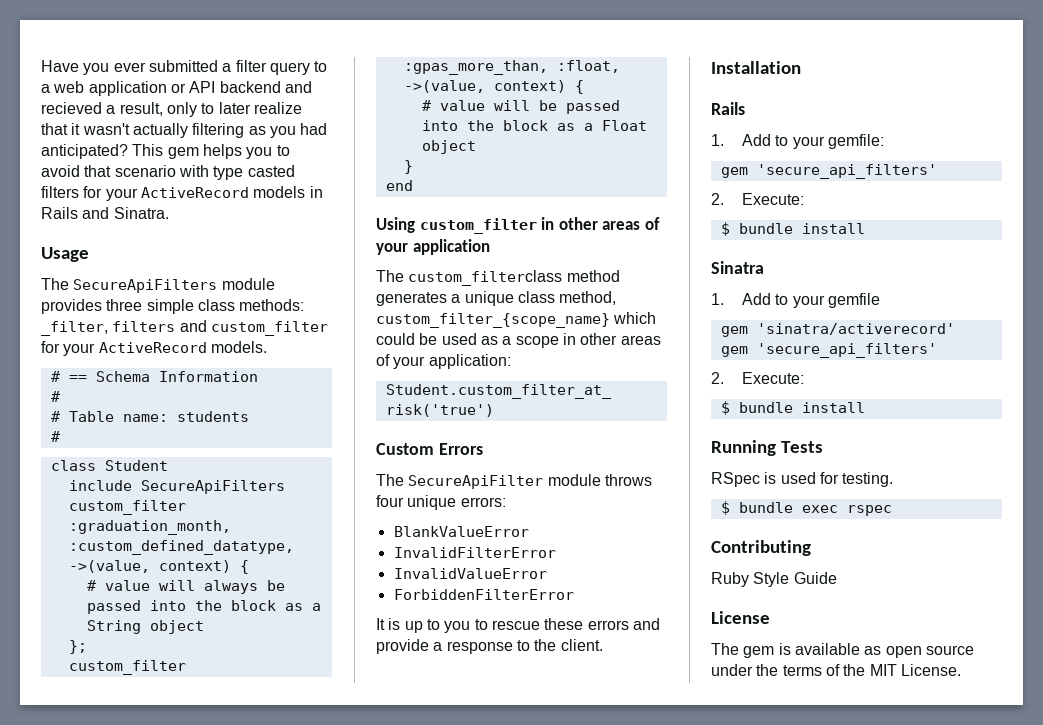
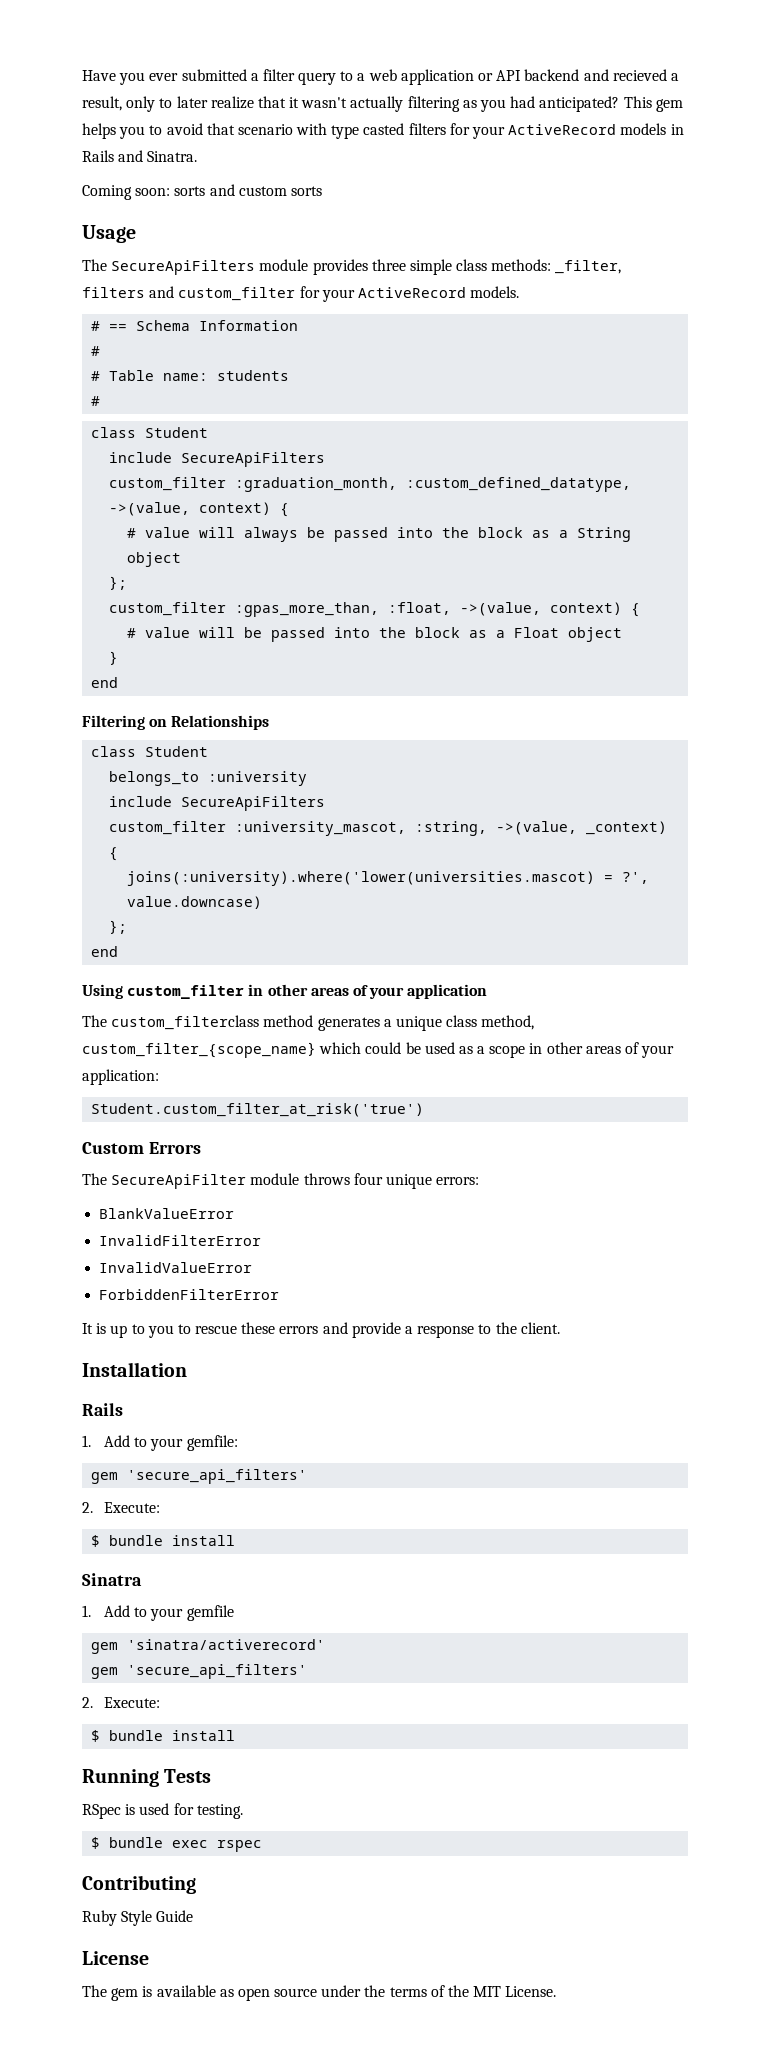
(169, 213) none -> [82,184,322,200] // Coming soon: sorts and custom sorts
(413, 185) none -> [82,715,270,730] [91,746,209,757] [109,771,308,786] [109,796,326,811] [109,821,668,836] [109,847,119,861] [127,871,650,886] [127,896,263,909] [109,920,128,934] [91,946,119,957] // Filtering on Relationships // class Student // belongs_to :university // include SecureApiFilters // custom_filter :university_mascot, :string, ->(value, _context) { // joins(:university).where('lower(universities.mascot) = ?', value.downcase) // }; // end

